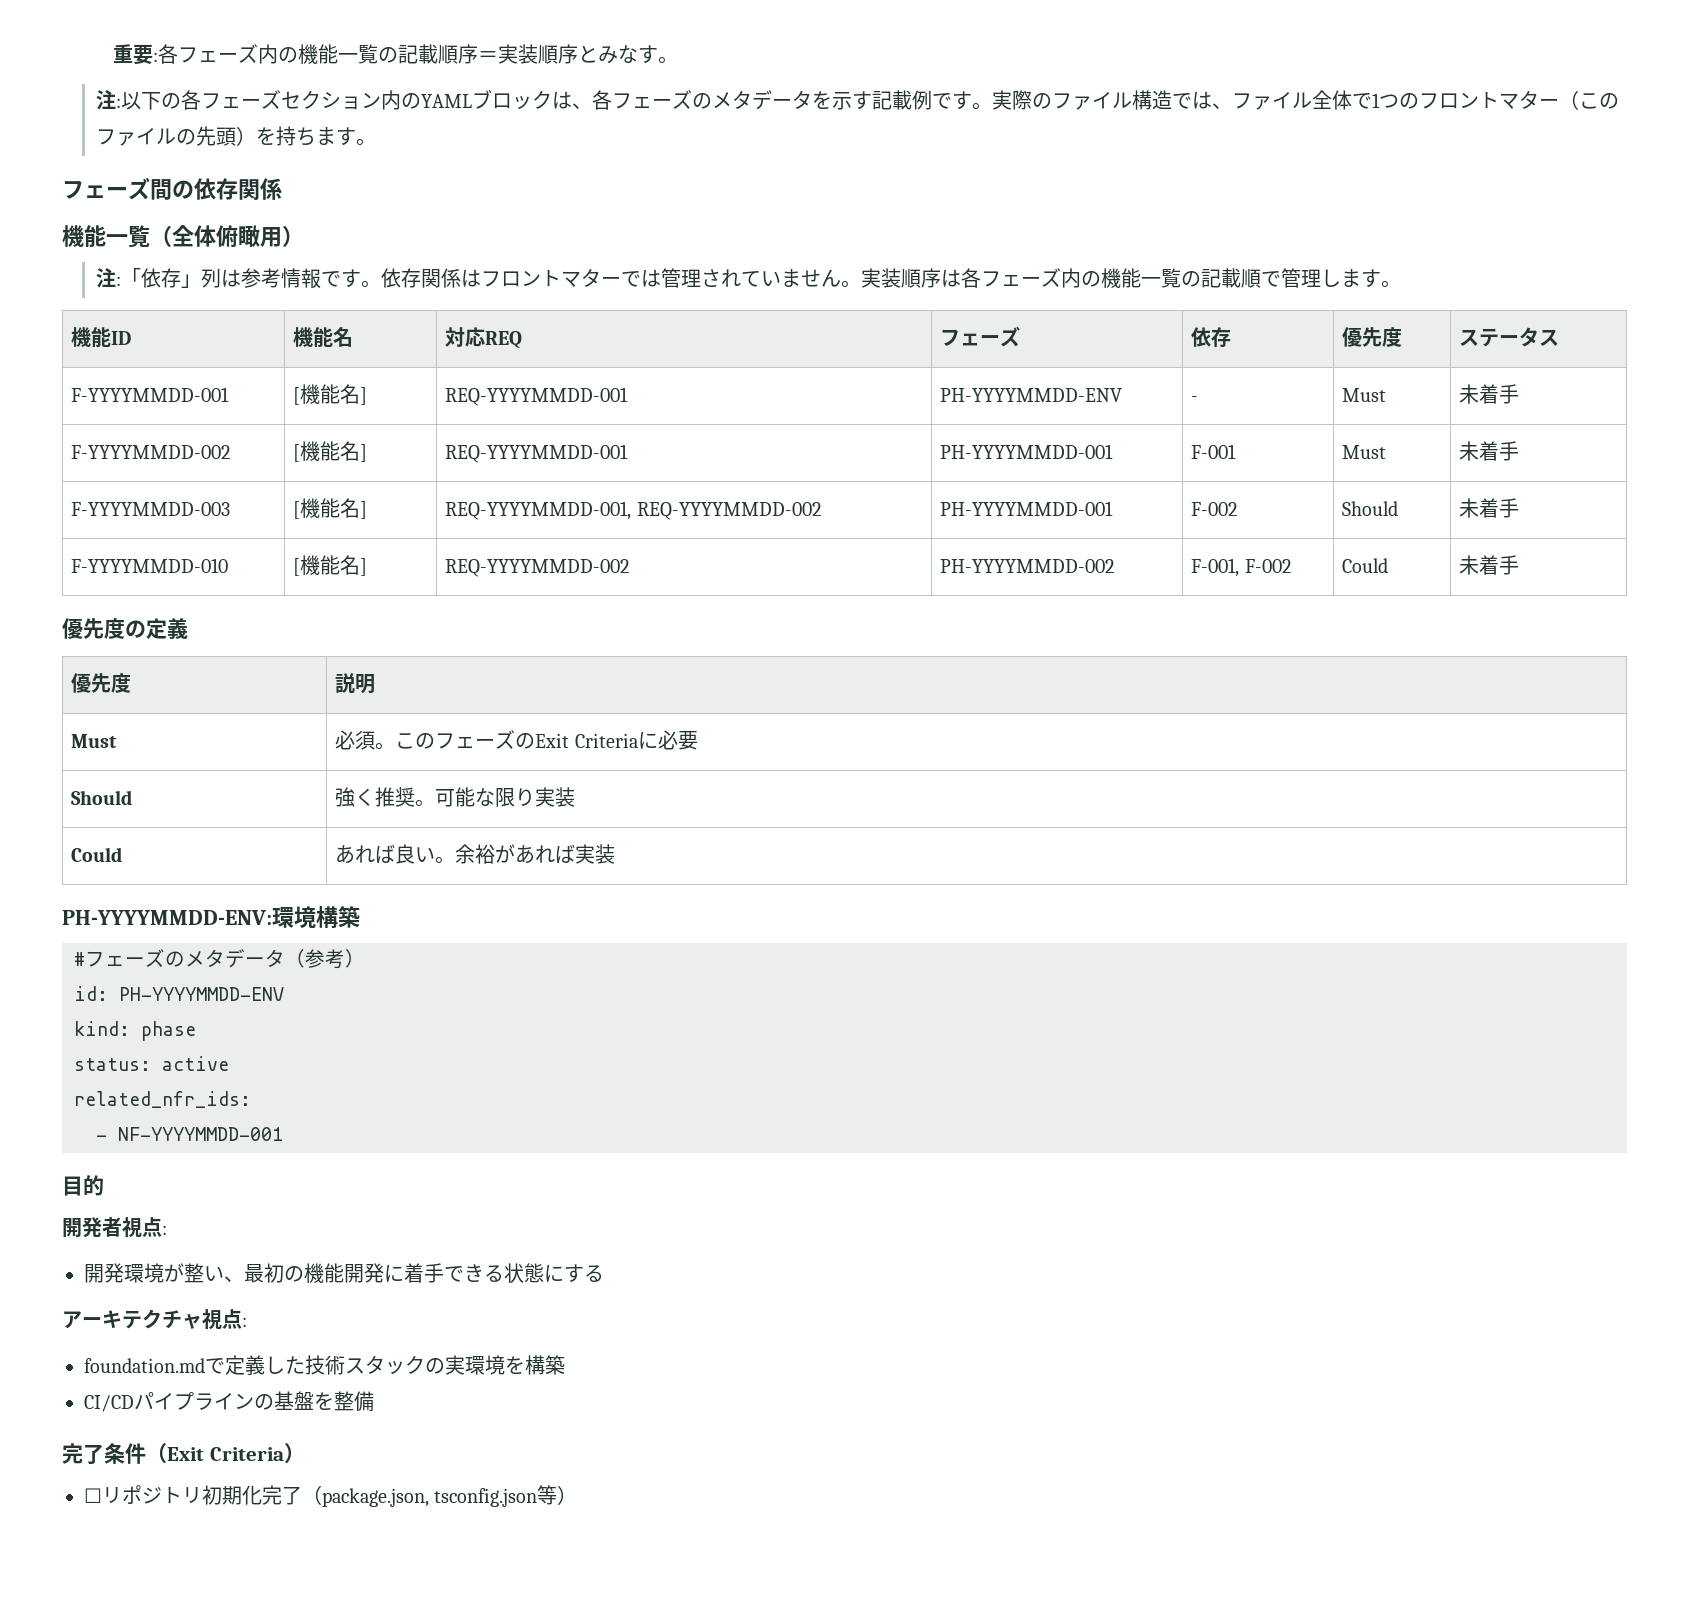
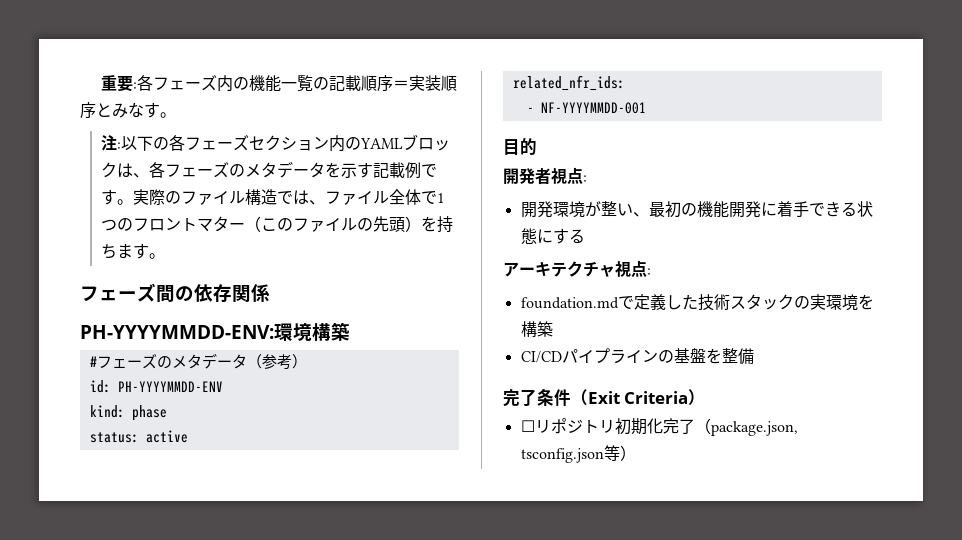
[62,225,304,248] [95,268,1401,289] [71,327,132,347] [293,327,354,347] [445,327,523,349] [940,326,1021,347] [1191,327,1232,347] [1342,327,1403,347] [1459,327,1560,347] [71,387,230,402] [293,384,368,405] [445,387,629,406] [940,388,1123,402] [1191,396,1199,402] [1342,388,1387,402] [1459,384,1520,404] [71,445,231,459] [293,441,368,462] [445,444,629,463] [940,444,1114,459] [1191,444,1237,459] [1342,445,1387,459] [1459,441,1520,461] [71,502,231,516] [293,498,368,519] [445,501,821,520] [940,501,1114,516] [1191,502,1238,516] [1342,501,1399,516] [1459,498,1520,518] [71,558,229,573] [293,555,368,576] [445,559,630,577] [940,559,1115,573] [1191,558,1291,577] [1342,558,1389,573] [1459,555,1520,575] [62,618,188,639] [71,673,132,693] [335,673,376,694] [71,734,118,748] [335,730,698,750] [71,790,133,805] [335,787,576,807] [71,847,123,862] [335,844,616,864] // 機能一覧（全体俯瞰用） // 注:「依存」列は参考情報です。依存関係はフロントマターでは管理されていません。実装順序は各フェーズ内の機能一覧の記載順で管理します。 // 機能ID | 機能名 | 対応REQ | フェーズ | 依存 | 優先度 | ステータス // F-YYYYMMDD-001 | [機能名] | REQ-YYYYMMDD-001 | PH-YYYYMMDD-ENV | - | Must | 未着手 // F-YYYYMMDD-002 | [機能名] | REQ-YYYYMMDD-001 | PH-YYYYMMDD-001 | F-001 | Must | 未着手 // F-YYYYMMDD-003 | [機能名] | REQ-YYYYMMDD-001, REQ-YYYYMMDD-002 | PH-YYYYMMDD-001 | F-002 | Should | 未着手 // F-YYYYMMDD-010 | [機能名] | REQ-YYYYMMDD-002 | PH-YYYYMMDD-002 | F-001, F-002 | Could | 未着手 // 優先度の定義 // 優先度 | 説明 // Must | 必須。このフェーズのExit Criteriaに必要 // Should | 強く推奨。可能な限り実装 // Could | あれば良い。余裕があれば実装 -> (270, 293) none

